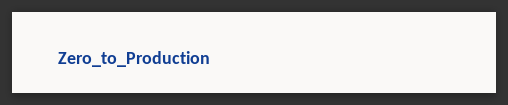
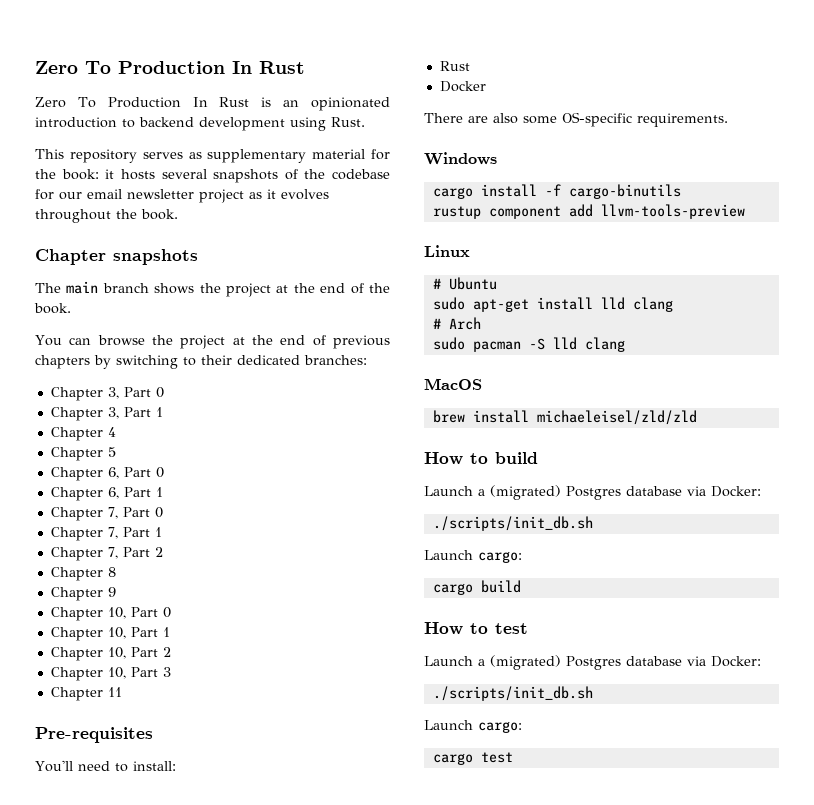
[58,51,210,67] Zero_to_Production -> [35,61,305,74] [35,97,390,111] [35,117,365,131] [35,149,390,163] [35,169,390,183] [35,189,329,203] [35,209,178,223] [35,249,198,265] [35,281,390,297] [34,303,71,314] [35,335,391,349] [35,355,367,369] [50,387,164,401] [50,407,163,421] [50,427,116,441] [50,447,116,461] [50,467,164,481] [50,487,163,501] [50,507,163,521] [50,527,162,541] [50,547,163,561] [50,567,116,581] [50,587,116,601] [50,607,171,621] [50,627,170,641] [50,647,171,661] [50,667,171,681] [50,687,122,701] [35,727,153,743] [35,760,176,772] [439,61,470,71] [439,81,486,92] [424,112,728,127] [424,152,497,165] [432,184,681,199] [432,204,745,219] [424,245,470,257] [432,277,497,290] [432,297,673,312] [432,317,481,330] [432,337,625,352] [424,378,482,390] [432,410,697,425] [424,452,538,465] [424,485,761,500] [432,516,593,531] [424,550,522,563] [432,580,521,595] [424,622,528,635] [424,655,761,670] [432,686,593,701] [424,720,522,733] [432,752,513,765] Zero To Production In Rust // Zero To Production In Rust is an opinionated introduction to backend development using Rust. // This repository serves as supplementary material for the book: it hosts several snapshots of the codebase for our email newsletter project as it evolves throughout the book. // Chapter snapshots // The main branch shows the project at the end of the book. // You can browse the project at the end of previous chapters by switching to their dedicated branches: // Chapter 3, Part 0 // Chapter 3, Part 1 // Chapter 4 // Chapter 5 // Chapter 6, Part 0 // Chapter 6, Part 1 // Chapter 7, Part 0 // Chapter 7, Part 1 // Chapter 7, Part 2 // Chapter 8 // Chapter 9 // Chapter 10, Part 0 // Chapter 10, Part 1 // Chapter 10, Part 2 // Chapter 10, Part 3 // Chapter 11 // Pre-requisites // You'll need to install: // Rust // Docker // There are also some OS-specific requirements. // Windows // cargo install -f cargo-binutils // rustup component add llvm-tools-preview // Linux // # Ubuntu // sudo apt-get install lld clang // # Arch // sudo pacman -S lld clang // MacOS // brew install michaeleisel/zld/zld // How to build // Launch a (migrated) Postgres database via Docker: // ./scripts/init_db.sh // Launch cargo: // cargo build // How to test // Launch a (migrated) Postgres database via Docker: // ./scripts/init_db.sh // Launch cargo: // cargo test

